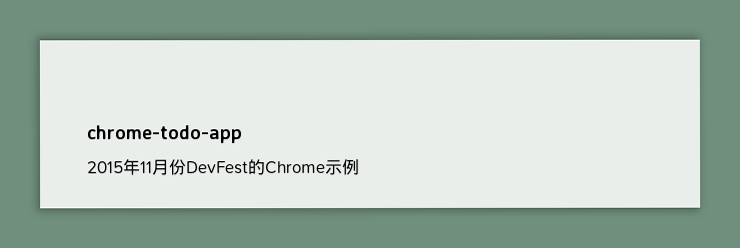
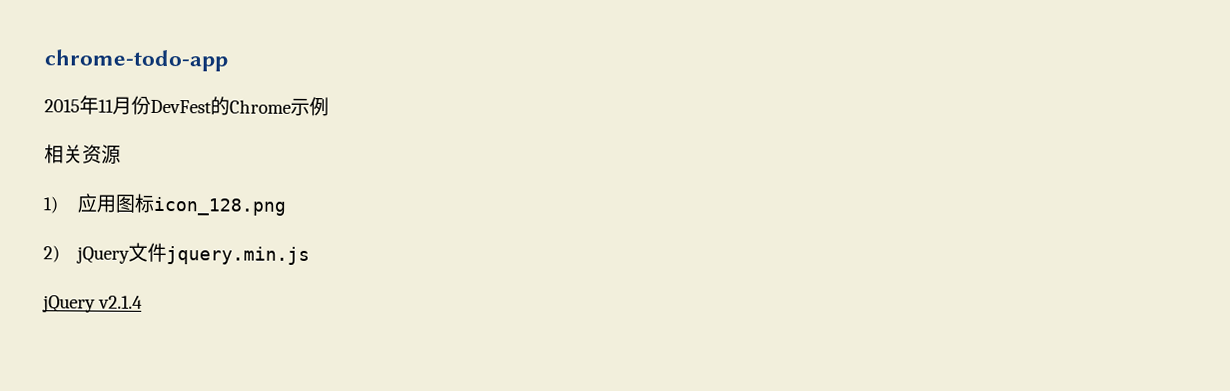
(360, 167) none -> [44,144,121,165] [43,193,286,216] [43,242,310,265] [42,295,144,313] // 相关资源 // 1)应用图标icon_128.png // 2) jQuery文件jquery.min.js // jQuery v2.1.4

